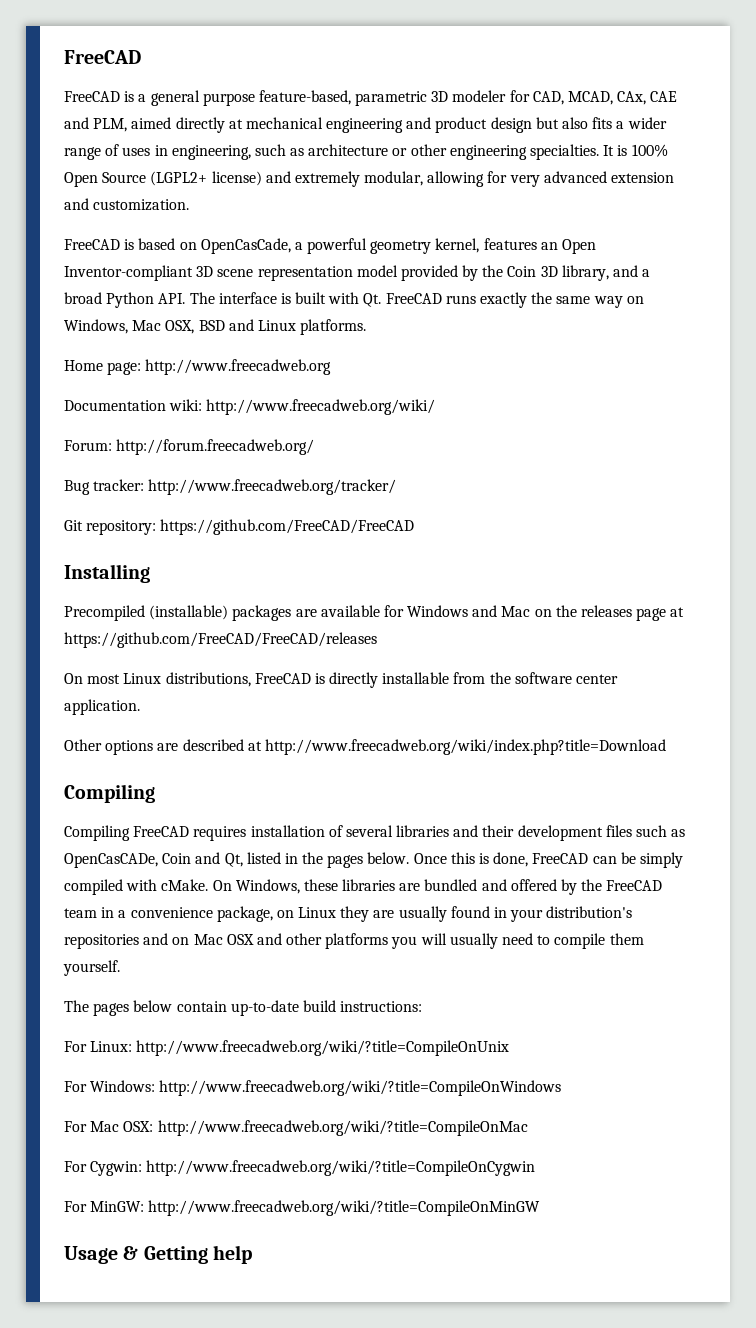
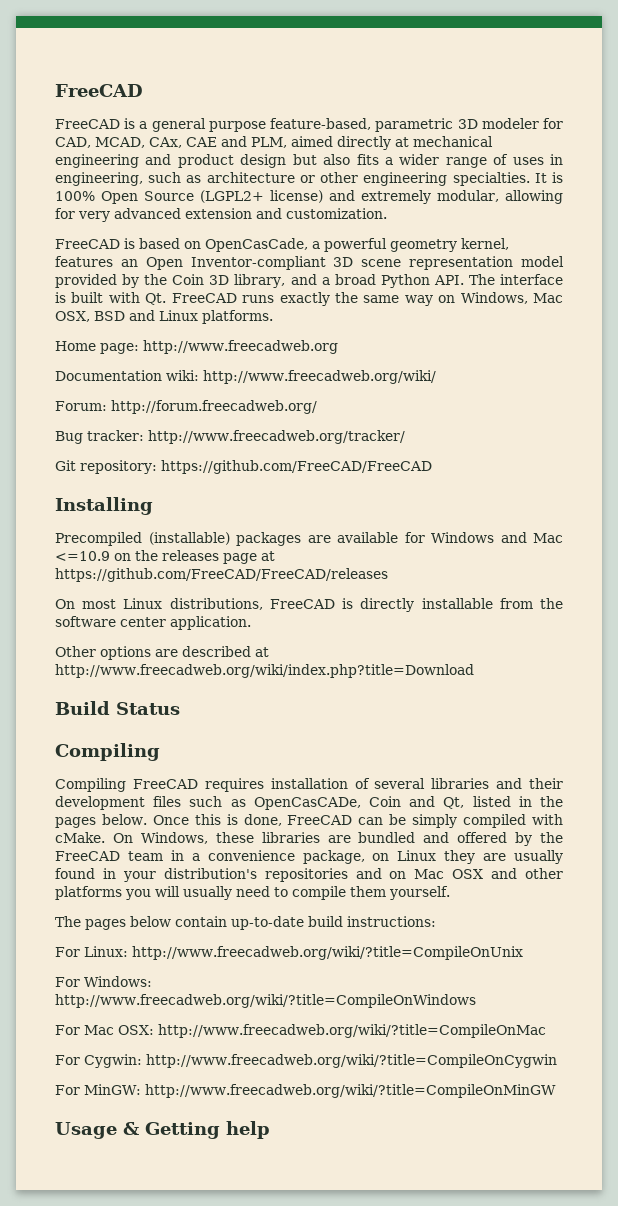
(531, 611) none -> [55,551,110,561] <=10.9
(666, 747) none -> [55,701,180,715] // Build Status

